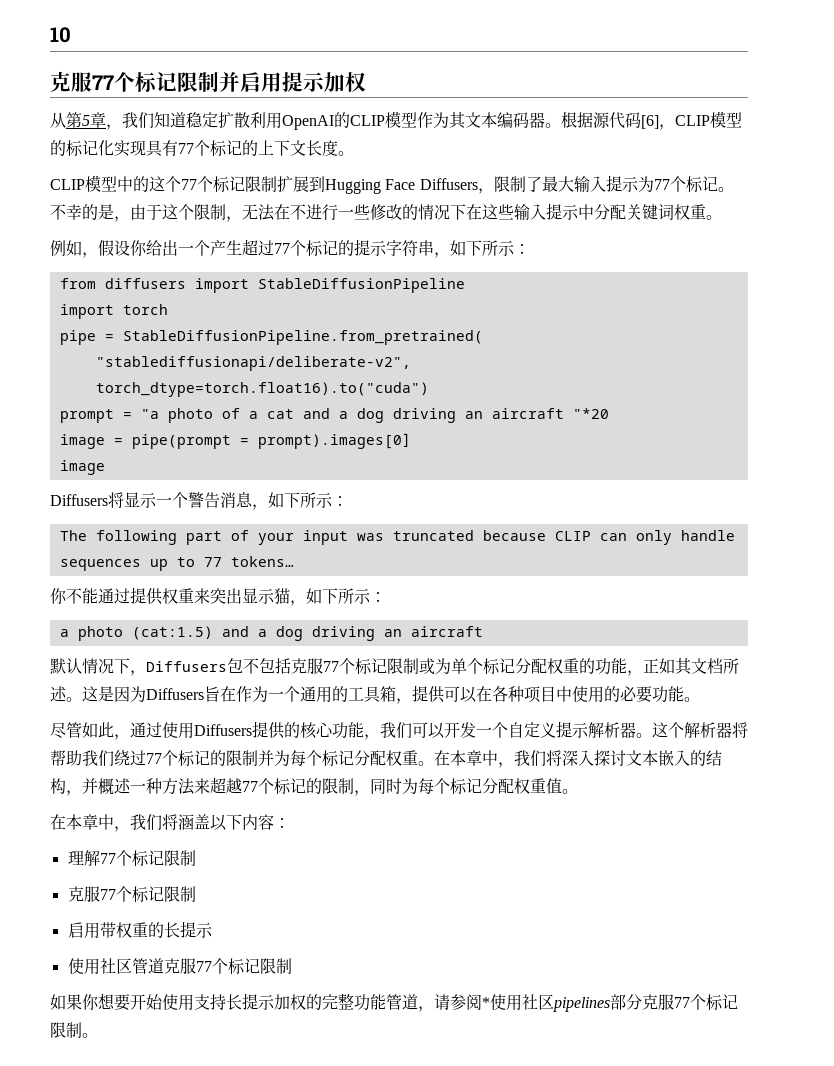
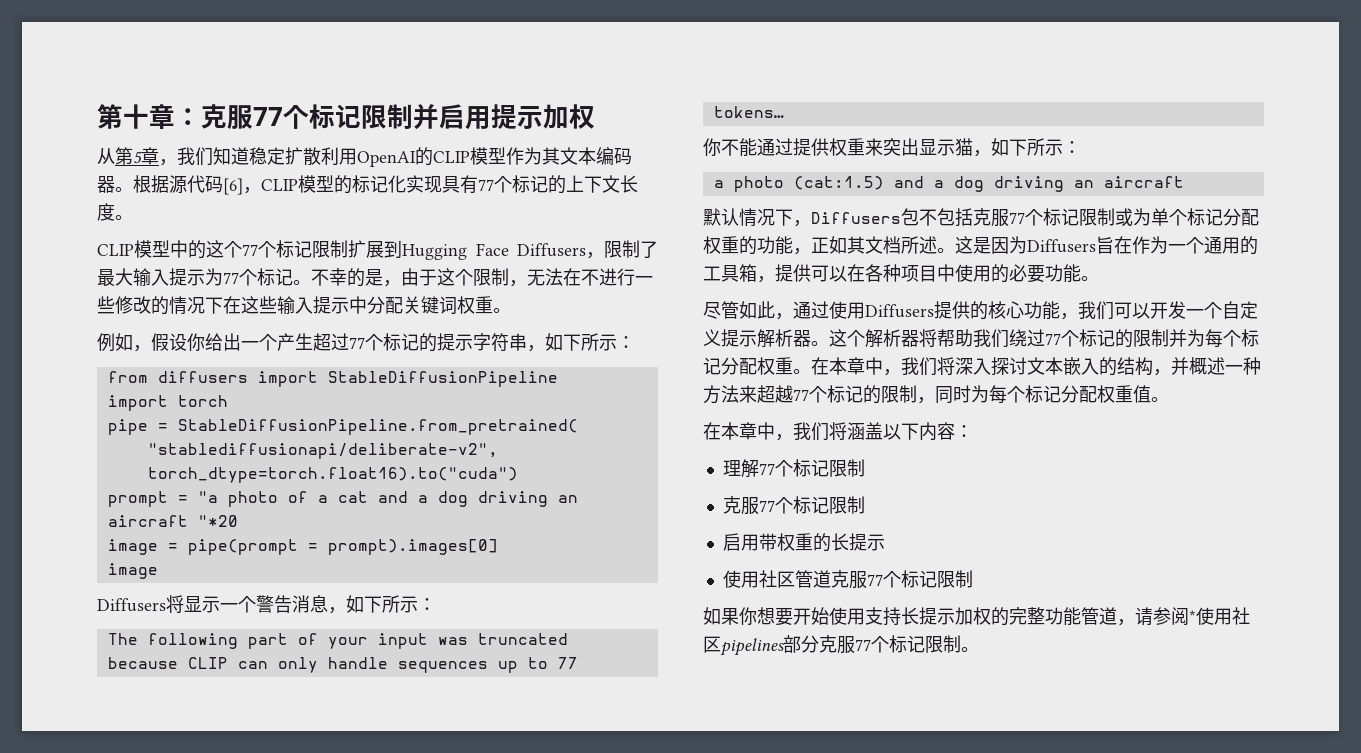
[50,27,71,43] 10 // -> [97,104,201,129] 第十章：

